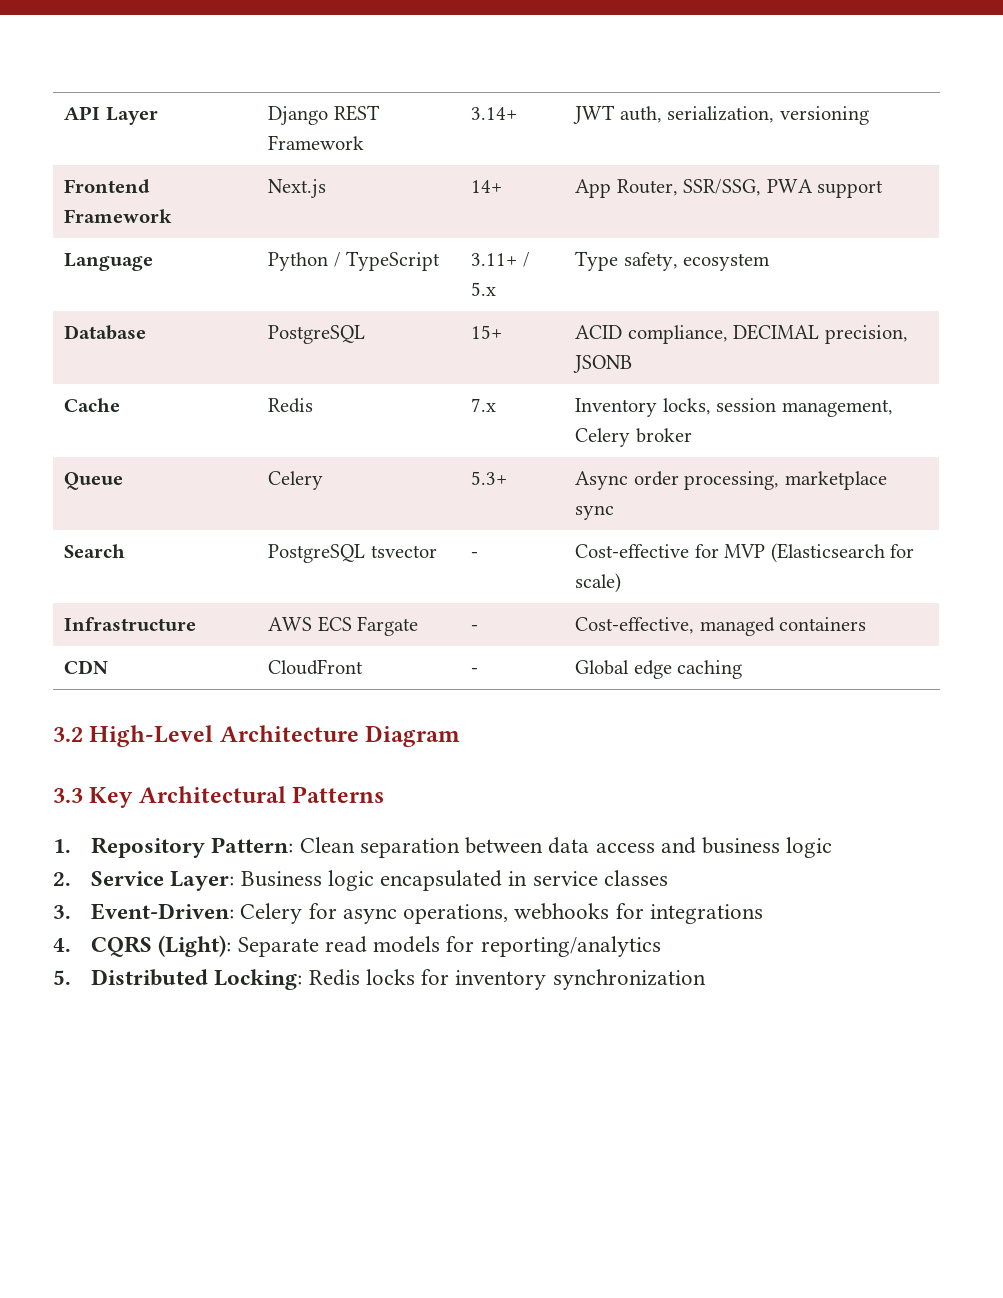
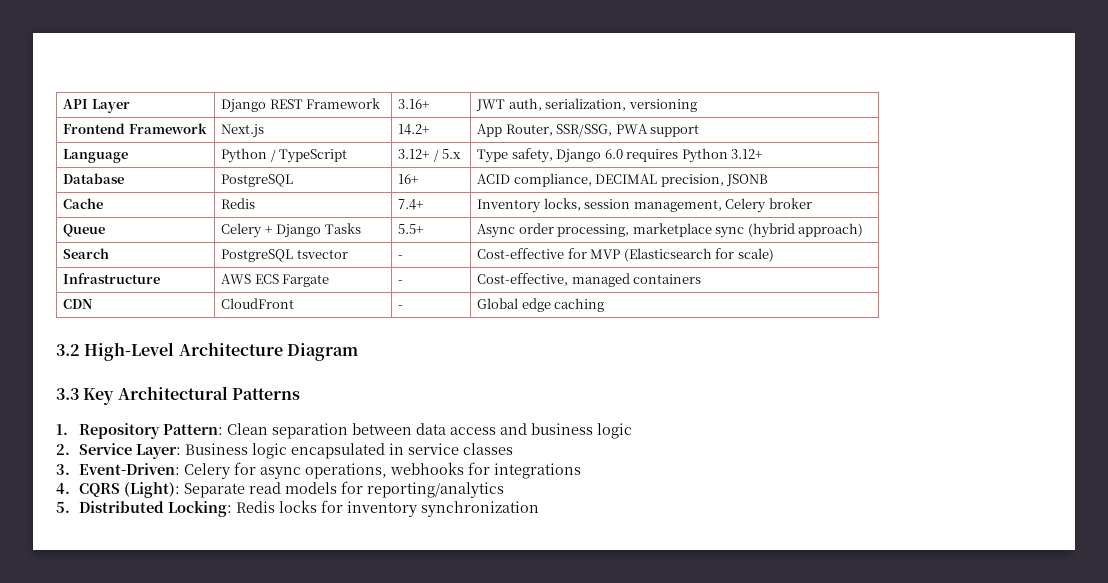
[471,107,518,120] 3.14+ -> [398,99,431,109] 3.16+
[471,180,503,193] 14+ -> [398,124,431,135] 14.2+
[471,253,518,266] 3.11+ -> [398,149,431,159] 3.12+
[683,253,771,271] ecosystem -> [556,148,764,163] Django 6.0 requires Python 3.12+
[471,325,503,339] 15+ -> [398,174,420,184] 16+
[471,398,497,412] 7.x -> [398,199,425,210] 7.4+
[471,471,508,485] | 5.3+ -> [264,223,361,238] [398,224,425,234] + Django Tasks | 5.5+
(615, 512) none -> [747,223,864,238] (hybrid approach)

